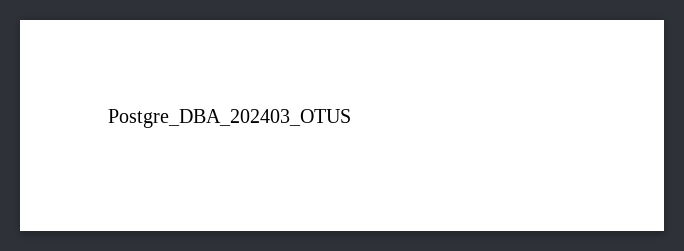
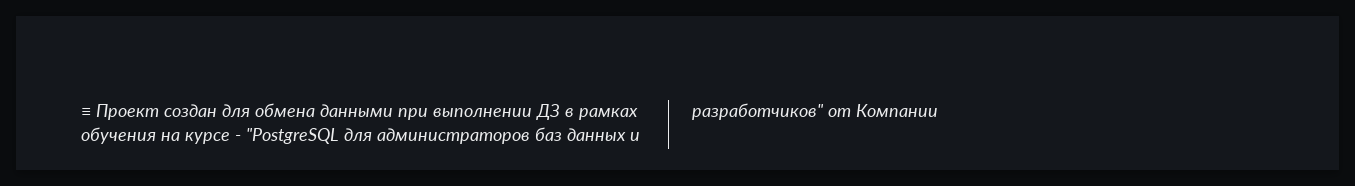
[108,109,351,128] Postgre_DBA_202403_OTUS -> [81,103,638,120] [81,127,640,144] [692,103,938,120] ≡ Проект создан для обмена данными при выполнении ДЗ в рамках обучения на курсе - "PostgreSQL для администраторов баз данных и разработчиков" от Компании

